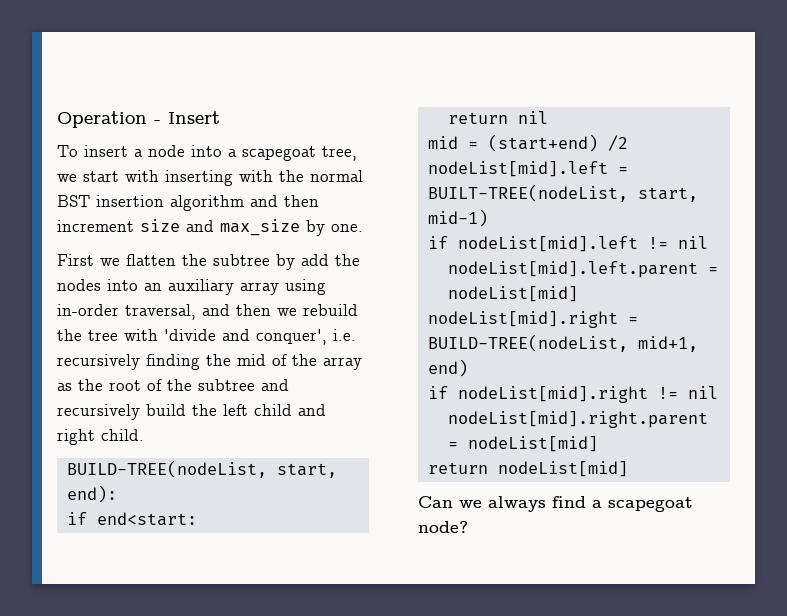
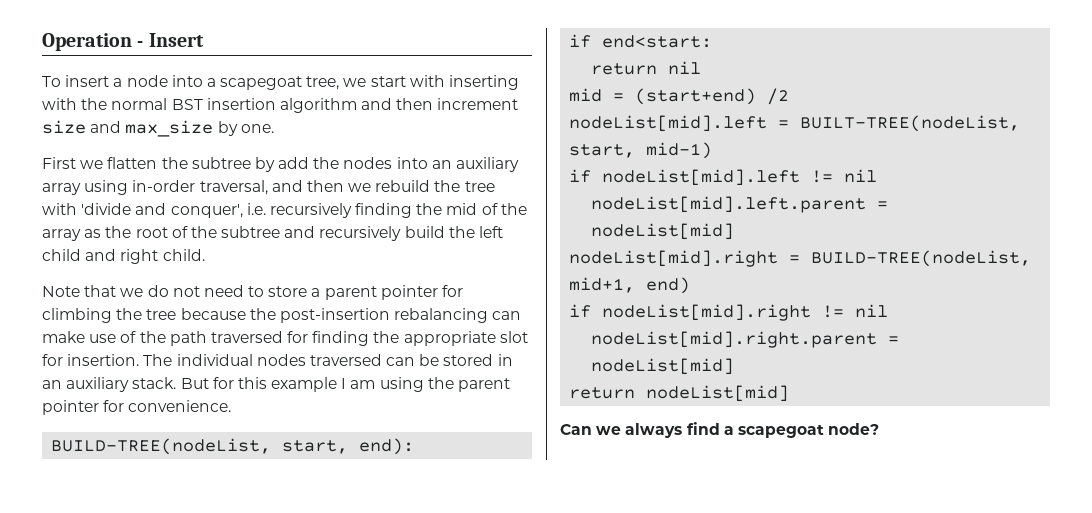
(144, 435) none -> [42,285,464,300] [42,308,522,323] [42,331,528,346] [42,354,513,366] [42,377,511,392] [42,400,232,415] // Note that we do not need to store a parent pointer for climbing the tree because the post-insertion rebalancing can make use of the path traversed for finding the appropriate slot for insertion. The individual nodes traversed can be stored in an auxiliary stack. But for this example I am using the parent pointer for convenience.

